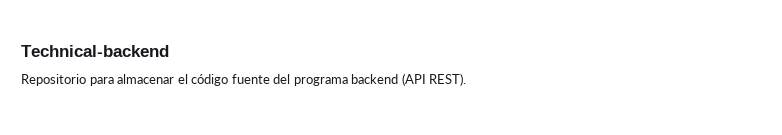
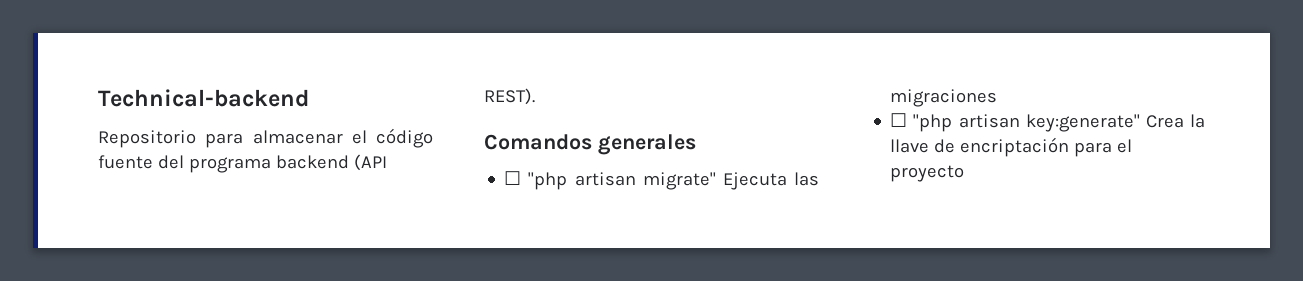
(467, 79) none -> [484,134,696,155] [504,171,819,190] [890,89,998,107] [890,113,1205,132] [890,137,1133,157] [890,165,965,182] // Comandos generales // ☐ "php artisan migrate" Ejecuta las migraciones // ☐ "php artisan key:generate" Crea la llave de encriptación para el proyecto

